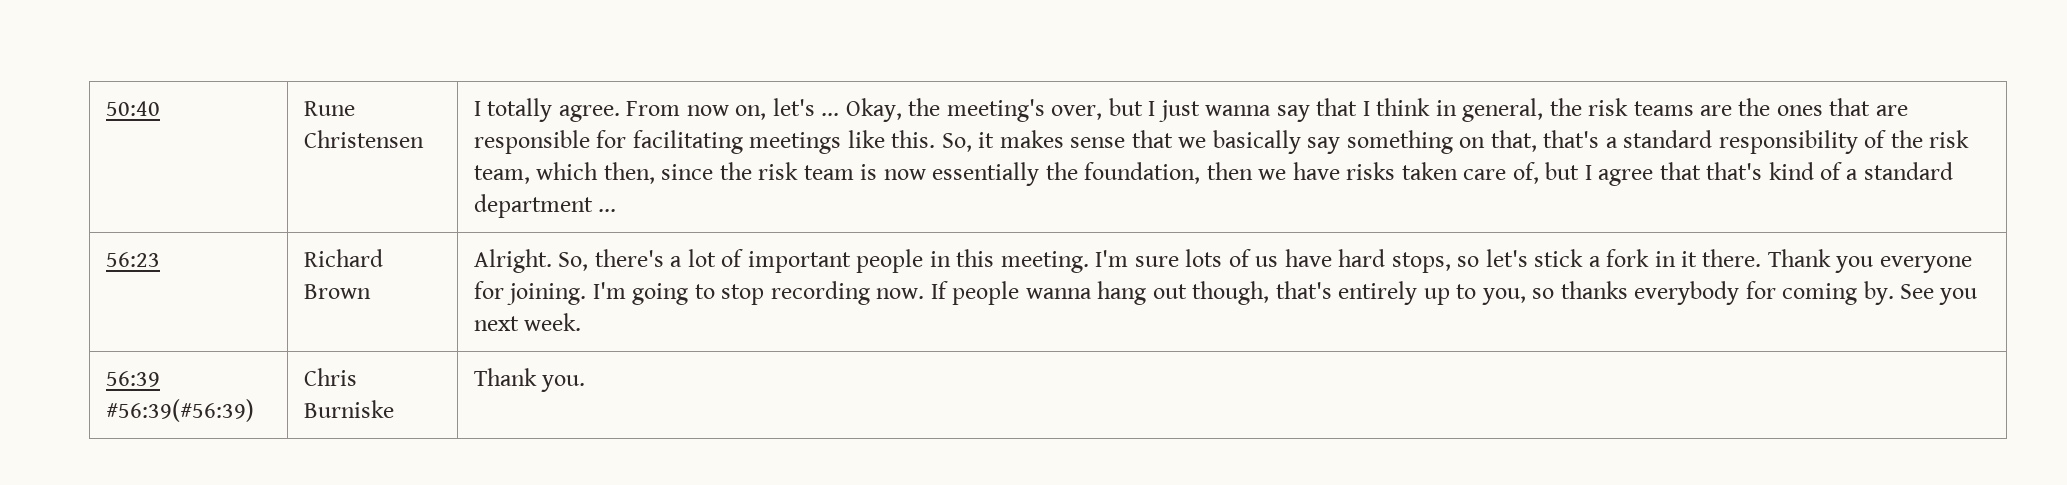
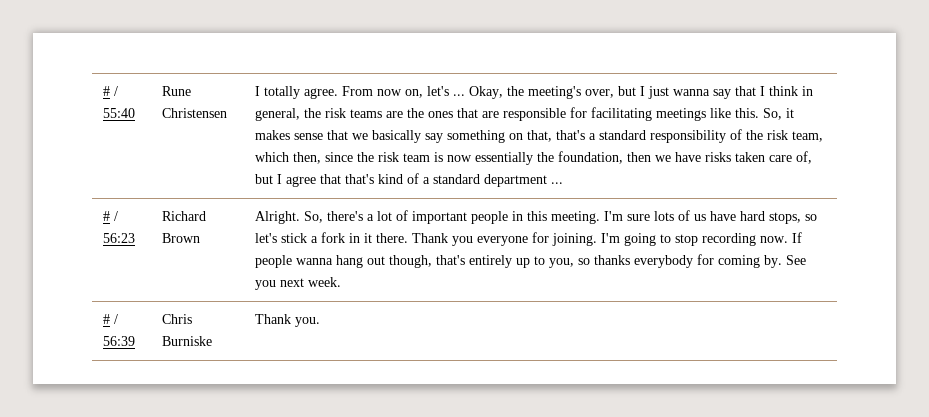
[105,101,160,116] 50:40 -> [103,86,119,96] [103,108,136,118] # / 55:40
(617, 210) none -> [103,211,119,221] # /
(582, 322) none -> [103,314,119,324] # /
[105,399,254,422] #56:39(#56:39) -> (136, 341) none

